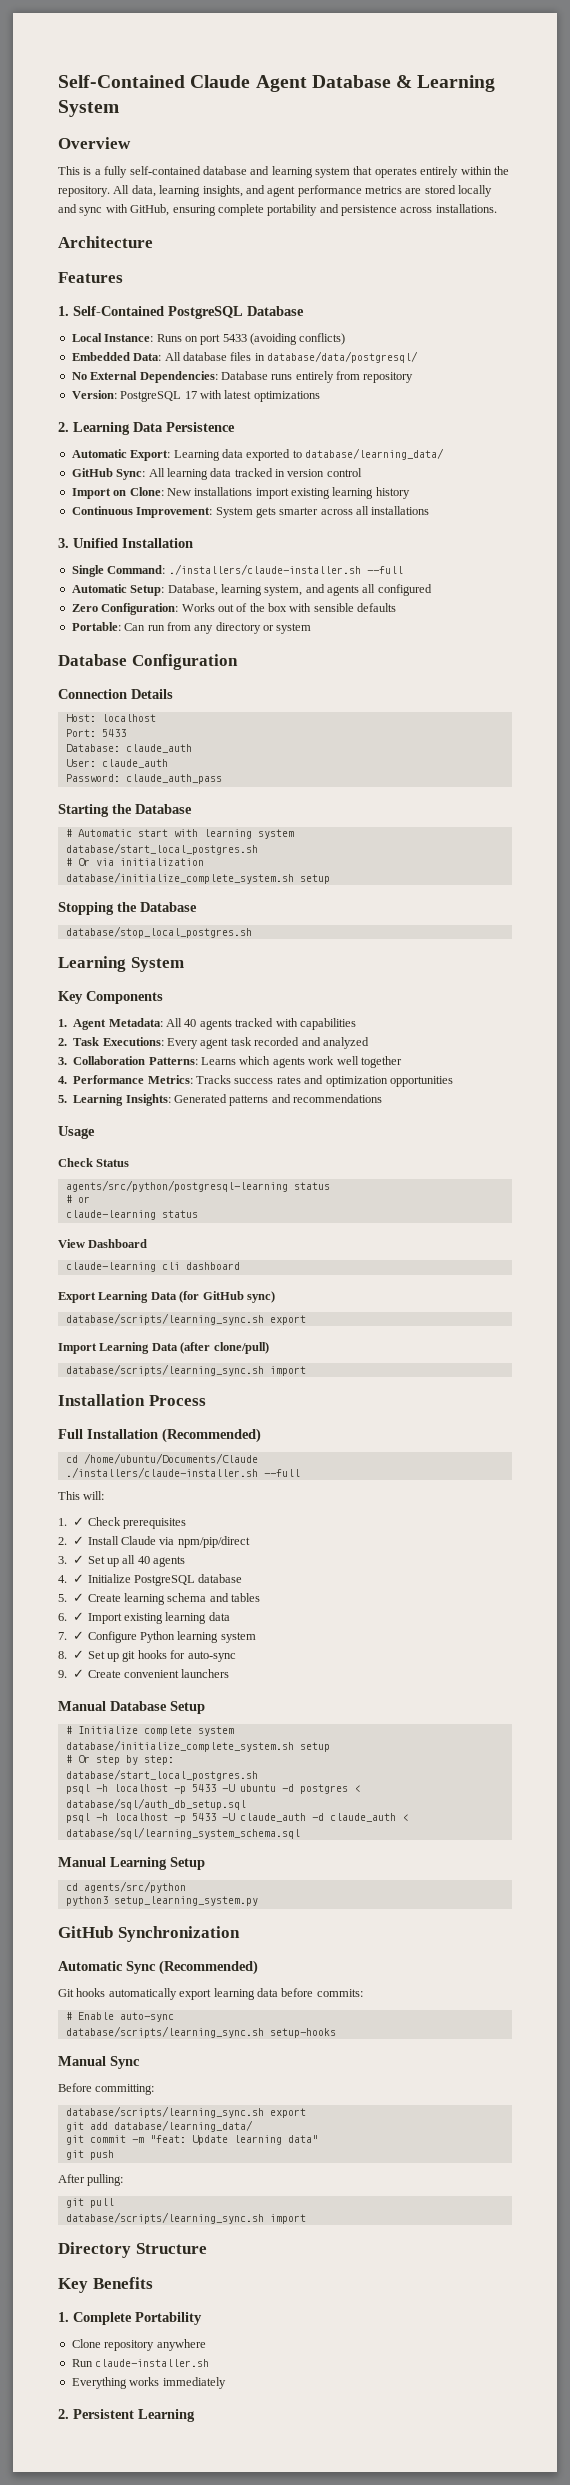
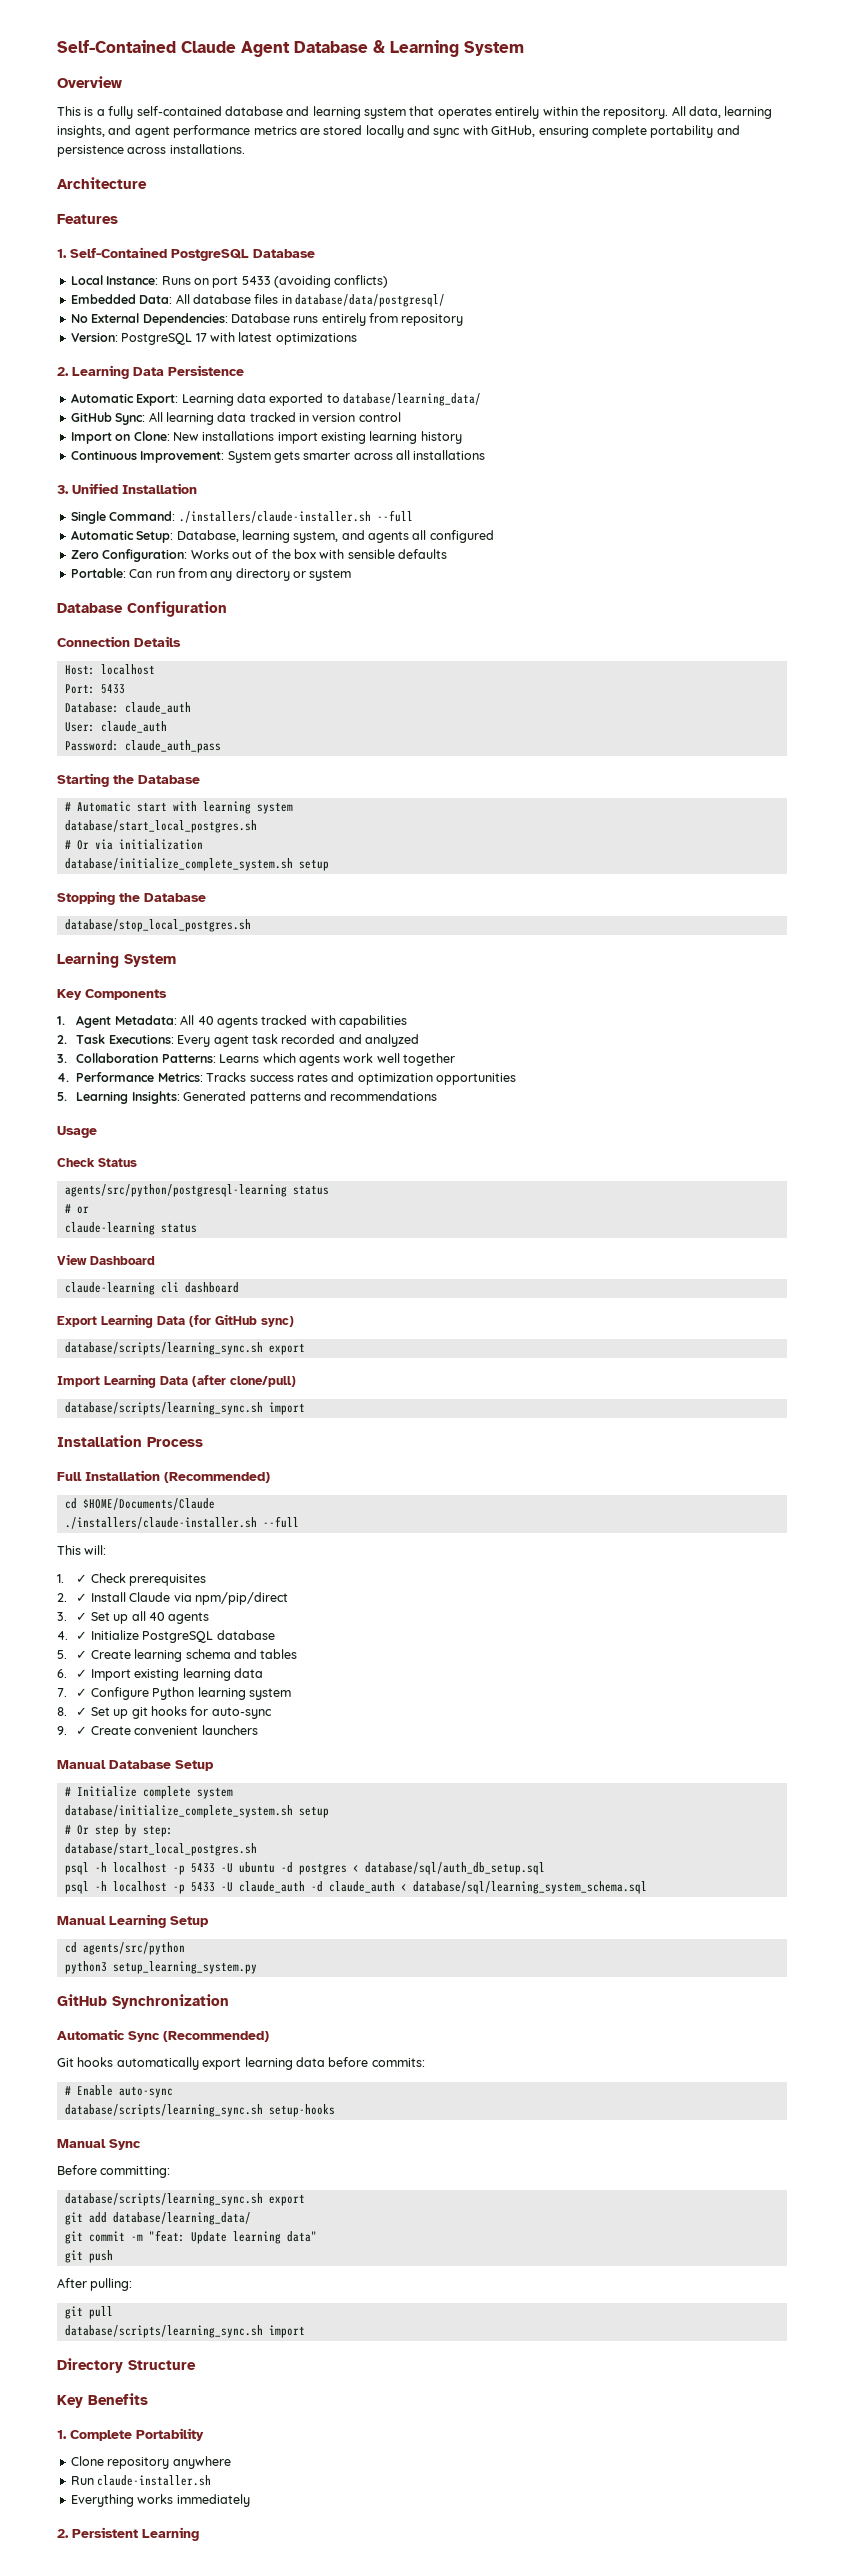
[83,1453,258,1464] /home/ubuntu/Documents/Claude -> [82,1498,215,1510] $HOME/Documents/Claude

